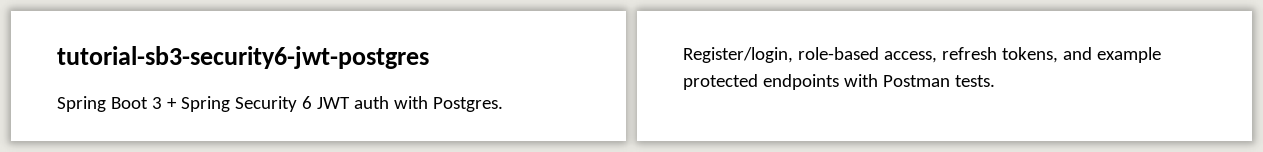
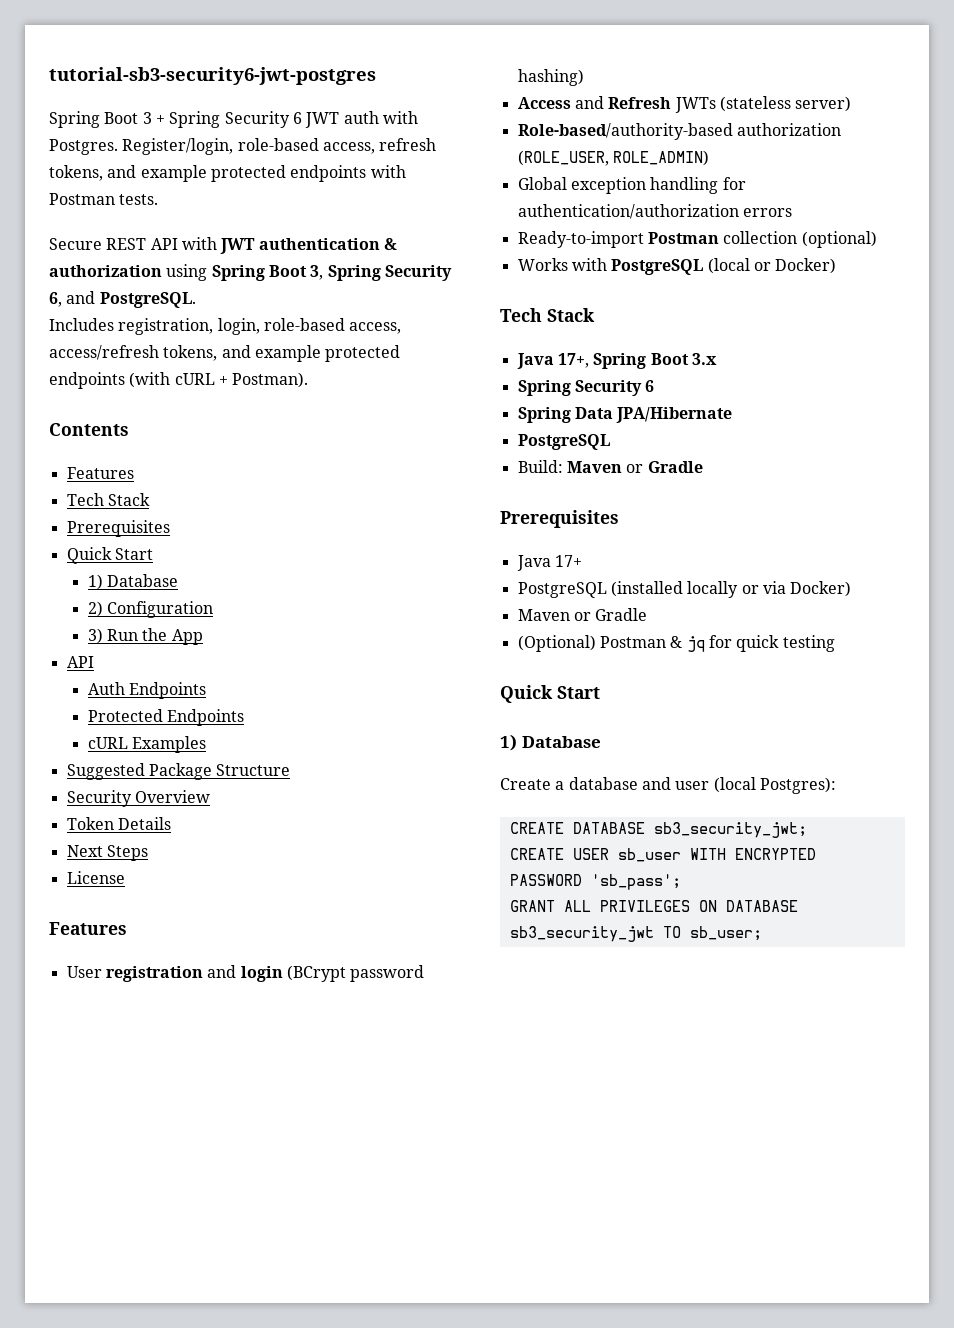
(995, 81) none -> [49,237,397,254] [49,264,452,281] [49,291,196,308] [49,318,402,335] [49,345,401,362] [49,372,309,389] [49,423,129,436] [66,467,134,479] [66,493,150,506] [66,520,170,537] [66,547,153,564] [87,574,179,590] [87,601,214,618] [87,628,203,645] [66,656,94,668] [87,682,207,699] [87,709,245,726] [87,736,207,753] [66,763,291,780] [66,790,210,807] [66,817,171,830] [66,845,148,861] [66,871,125,884] [49,922,127,935] [66,965,425,982] [517,69,584,86] [517,96,852,113] [517,123,841,140] [517,150,709,166] [517,177,746,194] [517,204,792,219] [517,231,877,248] [517,258,837,275] [500,308,595,322] [516,353,717,369] [517,380,655,396] [517,407,733,423] [517,434,610,450] [517,460,703,473] [500,510,619,528] [516,555,582,571] [517,581,852,598] [517,608,648,621] [517,635,835,652] [500,685,600,703] [500,734,601,751] [500,777,836,794] [509,822,807,838] [509,848,816,862] [509,874,681,890] [509,900,798,912] [509,926,762,942] // Secure REST API with JWT authentication & authorization using Spring Boot 3, Spring Security 6, and PostgreSQL. // Includes registration, login, role-based access, access/refresh tokens, and example protected endpoints (with cURL + Postman). // Contents // Features // Tech Stack // Prerequisites // Quick Start // 1) Database // 2) Configuration // 3) Run the App // API // Auth Endpoints // Protected Endpoints // cURL Examples // Suggested Package Structure // Security Overview // Token Details // Next Steps // License // Features // User registration and login (BCrypt password hashing) // Access and Refresh JWTs (stateless server) // Role-based/authority-based authorization (ROLE_USER, ROLE_ADMIN) // Global exception handling for authentication/authorization errors // Ready-to-import Postman collection (optional) // Works with PostgreSQL (local or Docker) // Tech Stack // Java 17+, Spring Boot 3.x // Spring Security 6 // Spring Data JPA/Hibernate // PostgreSQL // Build: Maven or Gradle // Prerequisites // Java 17+ // PostgreSQL (installed locally or via Docker) // Maven or Gradle // (Optional) Postman & jq for quick testing // Quick Start // 1) Database // Create a database and user (local Postgres): // CREATE DATABASE sb3_security_jwt; // CREATE USER sb_user WITH ENCRYPTED PASSWORD 'sb_pass'; // GRANT ALL PRIVILEGES ON DATABASE sb3_security_jwt TO sb_user;

